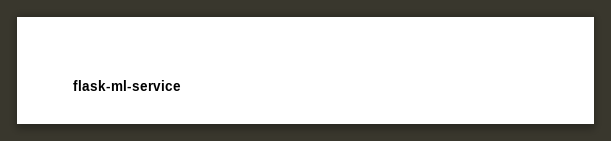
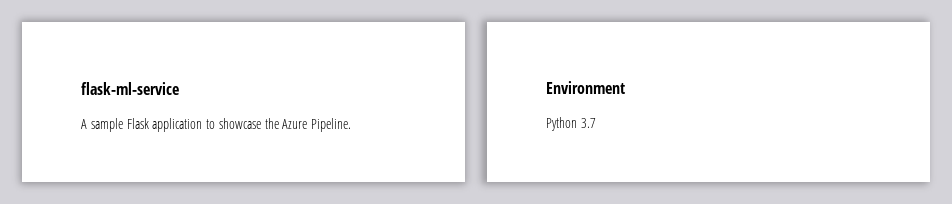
(181, 85) none -> [81,118,352,132] [546,81,625,94] [546,117,596,131] // A sample Flask application to showcase the Azure Pipeline. // Environment // Python 3.7

